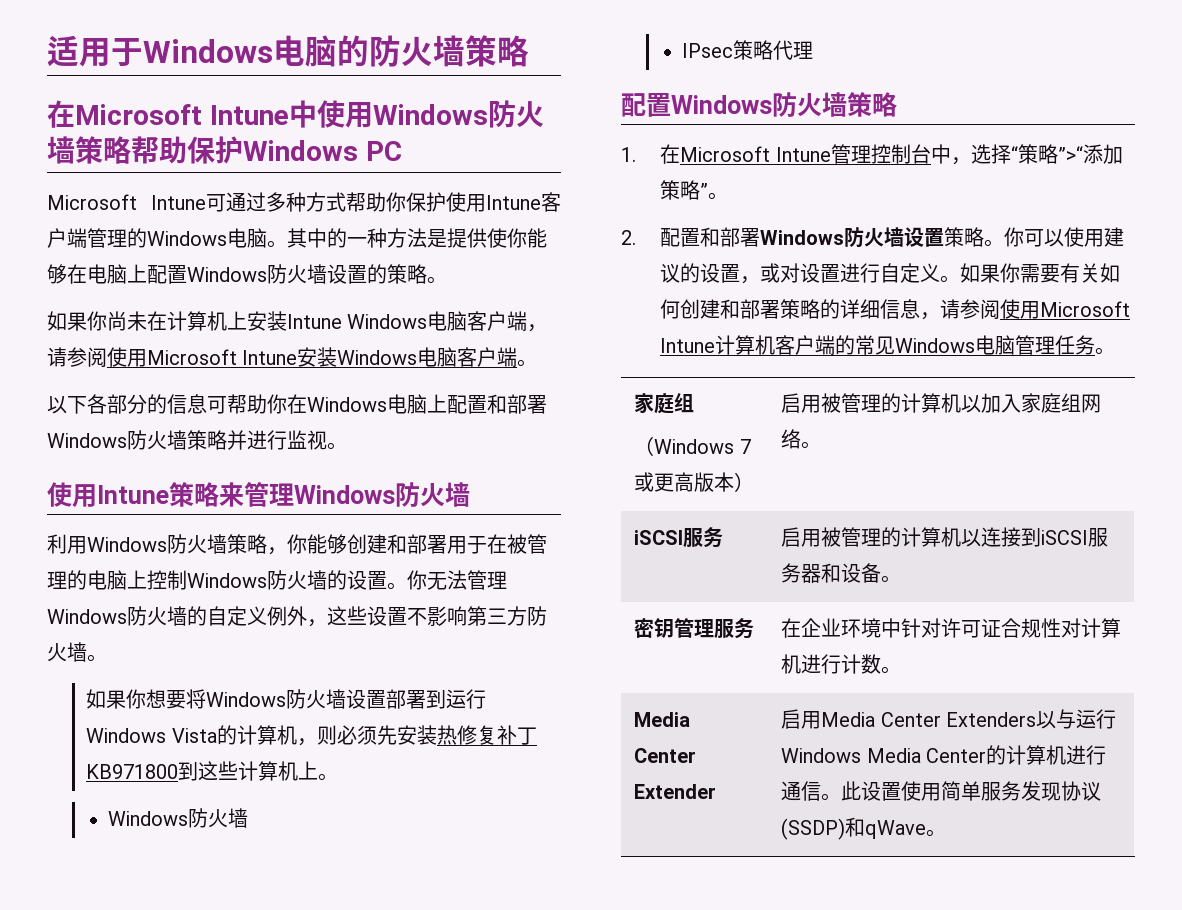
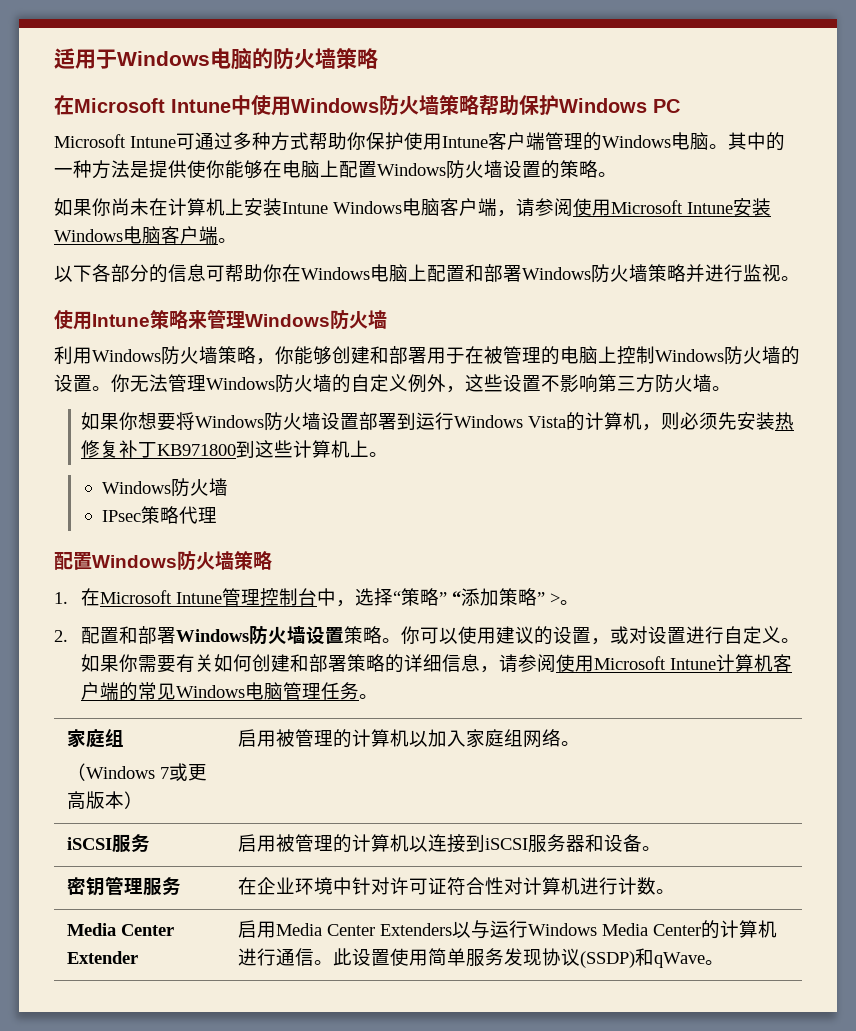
[1057,146,1083,162] ”>“ -> [439,591,462,604] ” “
(709, 190) none -> [550,593,561,604] >
[1001,618,1042,638] 合规 -> [446,877,485,896] 符合

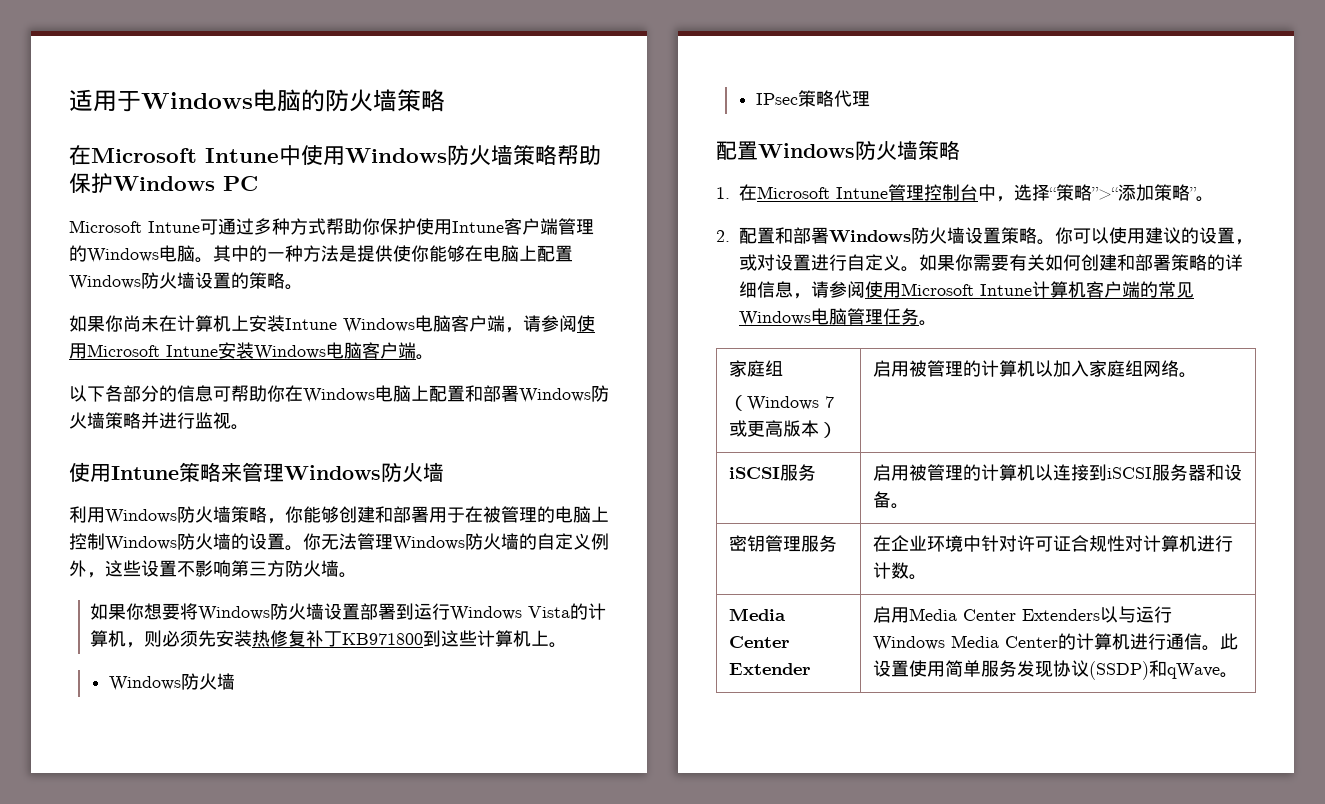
[439,591,462,604] ” “ -> [1091,187,1118,200] ”>“
[550,593,561,604] > -> (1197, 193) none
[446,877,485,896] 符合 -> [1070,535,1107,552] 合规

